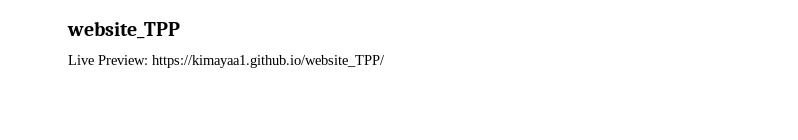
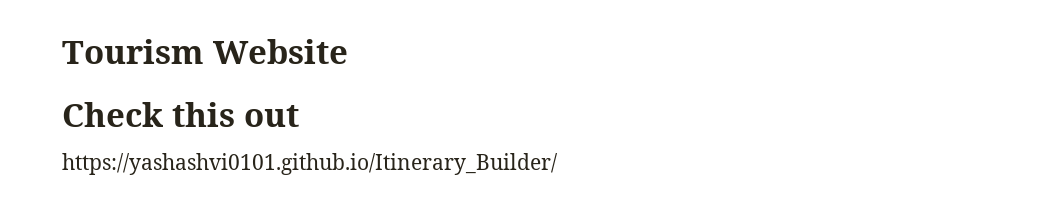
[67,21,180,39] [68,55,385,68] website_TPP // Live Preview: https://kimayaa1.github.io/website_TPP/ -> [62,39,348,64] [62,102,299,127] [62,153,558,175] Tourism Website // Check this out // https://yashashvi0101.github.io/Itinerary_Builder/

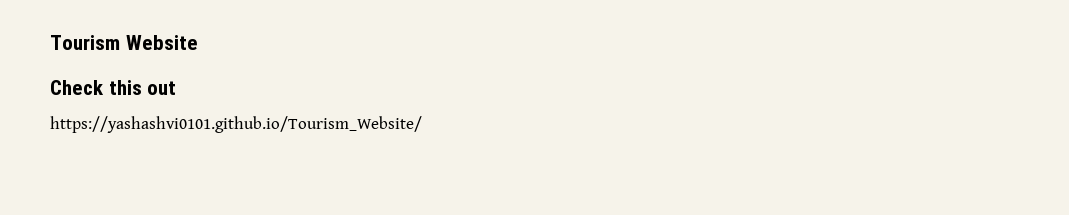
[62,153,558,175] https://yashashvi0101.github.io/Itinerary_Builder/ -> [50,116,422,133] https://yashashvi0101.github.io/Tourism_Website/

